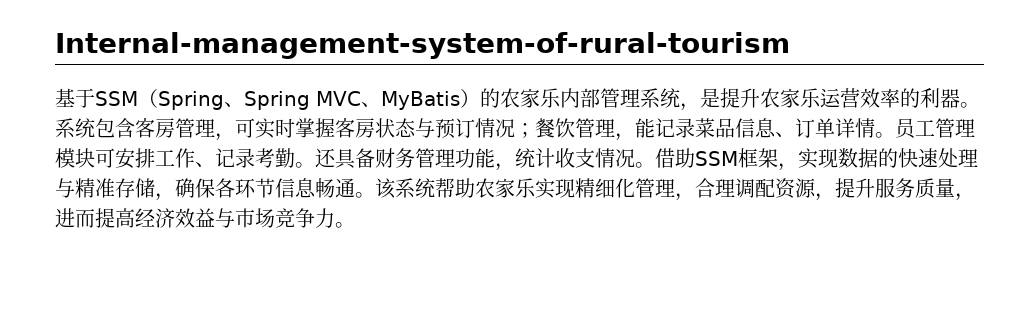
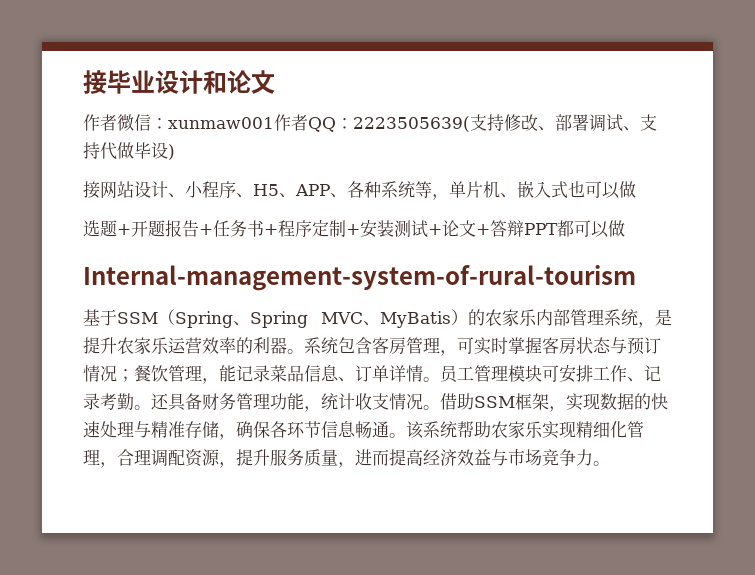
(55, 45) none -> [83,70,275,94] [83,114,657,132] [83,142,175,160] [83,181,636,200] [83,220,625,238] 接毕业设计和论文 // 作者微信：xunmaw001作者QQ：2223505639(支持修改、部署调试、支持代做毕设) // 接网站设计、小程序、H5、APP、各种系统等，单片机、嵌入式也可以做 // 选题+开题报告+任务书+程序定制+安装测试+论文+答辩PPT都可以做 //

